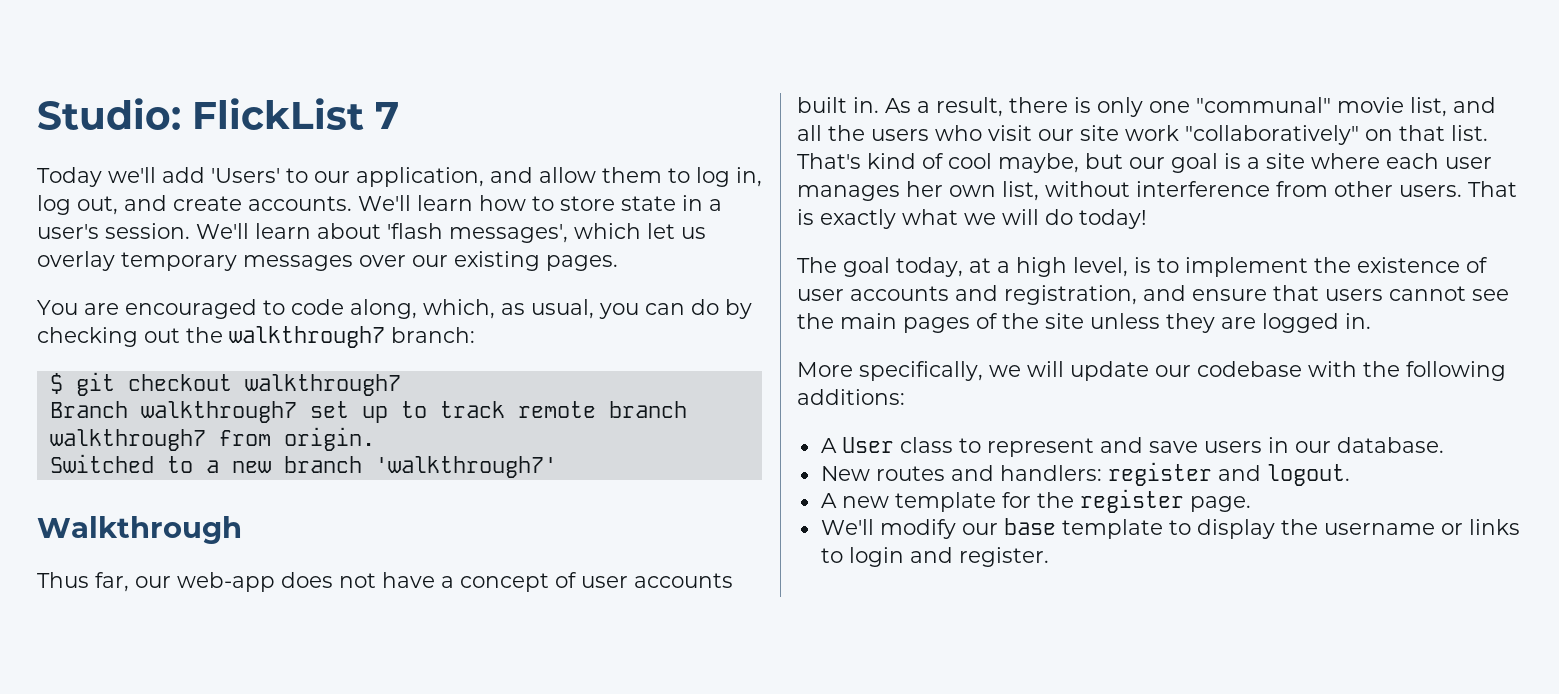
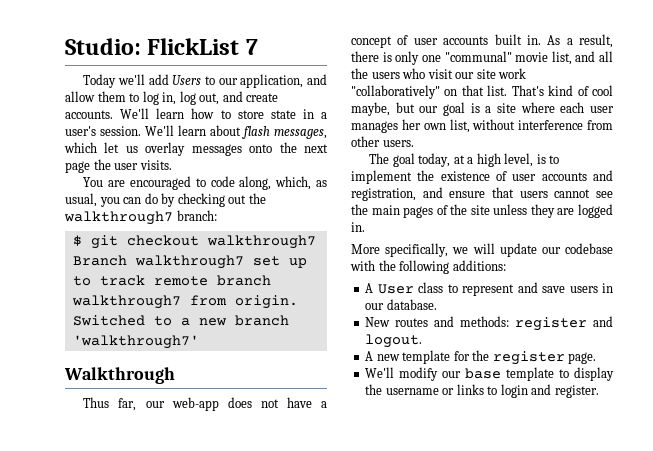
[211,168,280,183] 'Users' -> [172,75,202,85] Users
[387,223,568,243] 'flash messages', -> [242,126,327,139] flash messages,
[121,251,618,271] temporary messages over our existing pages. -> [191,142,328,156] [65,159,172,173] messages onto the next page the user visits.
[1468,181,1517,197] [797,209,1147,229] That is exactly what we will do today! -> (414, 143) none
[999,465,1102,481] handlers: -> [460,316,510,327] methods:

